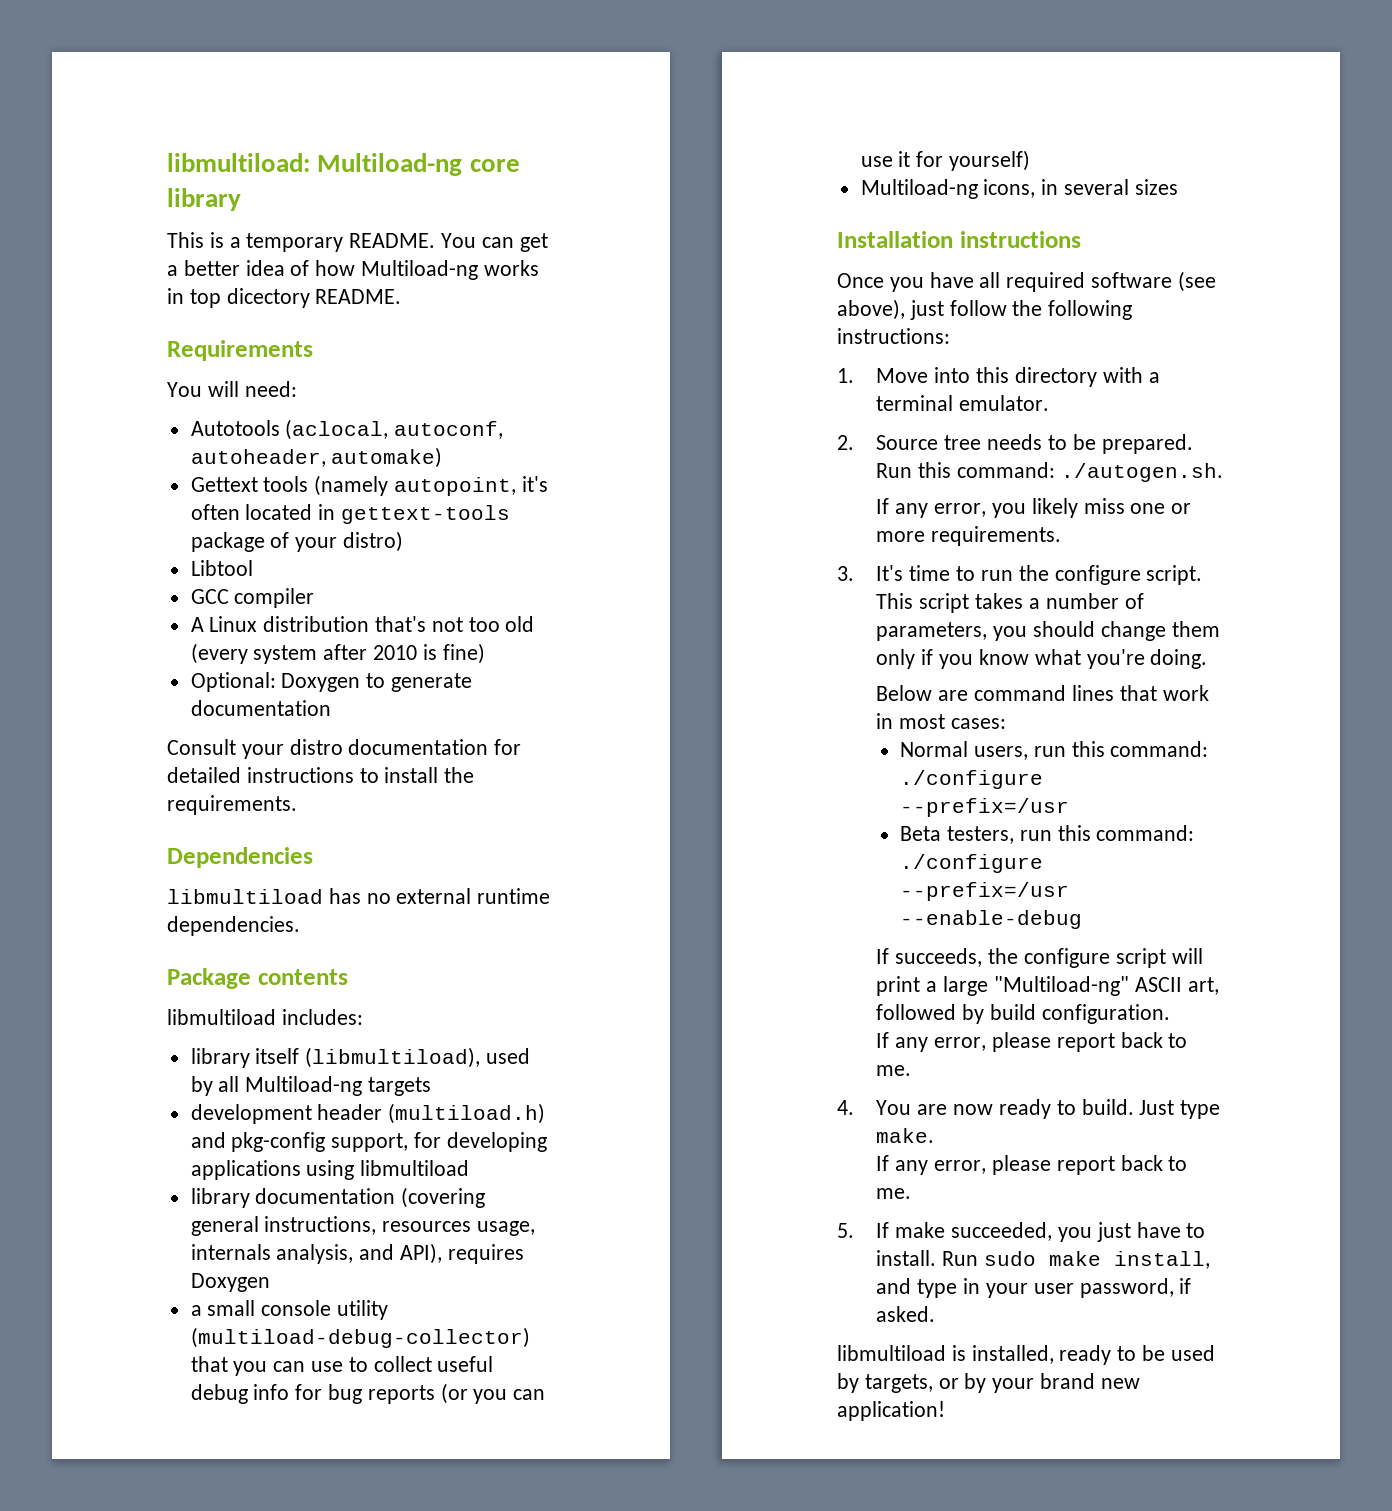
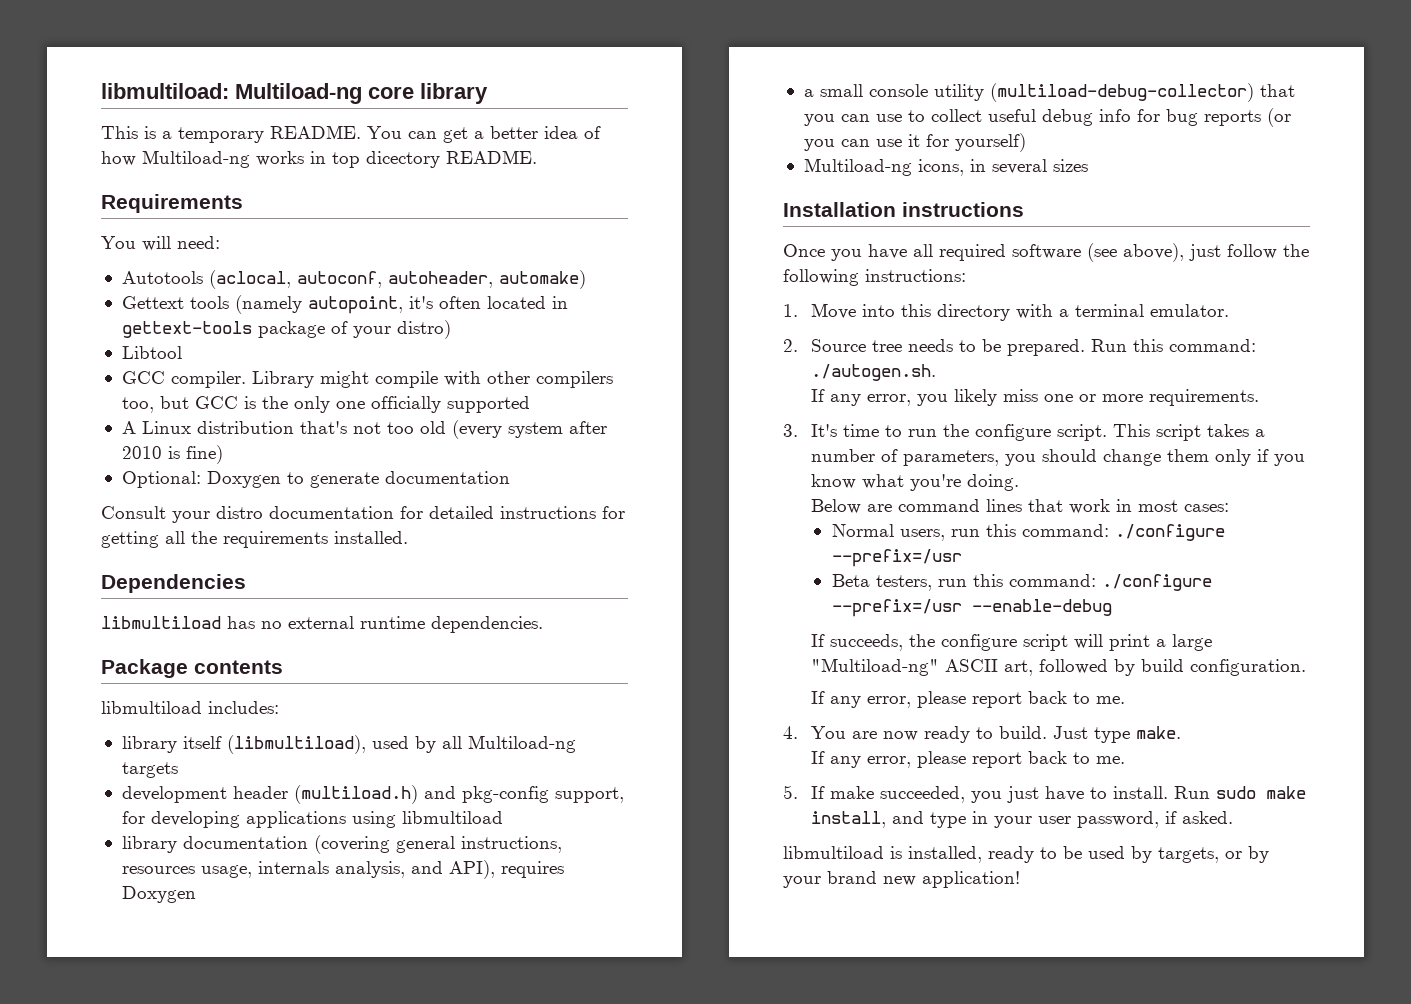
[234,588,315,608] compiler -> [170,371,613,388] [121,396,530,413] compiler. Library might compile with other compilers too, but GCC is the only one officially supported
[359,767,475,783] [167,795,297,815] to install the requirements. -> [602,506,625,519] [101,531,408,548] for getting all the requirements installed.

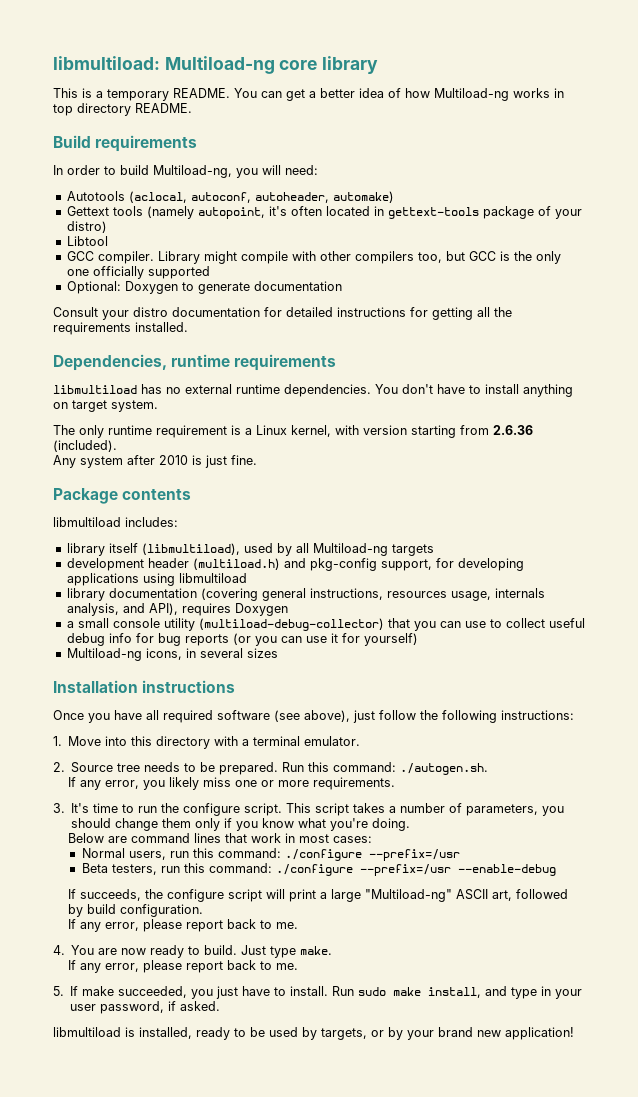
[366,151,440,168] dicectory -> [77,103,131,116] directory
[101,194,243,213] [101,236,136,249] Requirements // You -> [53,135,198,152] [53,165,258,178] Build requirements // In order to build Multiload-ng, you
[121,420,607,439] [121,445,223,464] // A Linux distribution that's not too old (every system after 2010 is fine) -> (210, 272) none
[101,574,246,593] Dependencies -> [53,354,337,371] Dependencies, runtime requirements
(543, 624) none -> [375,384,573,397] [53,400,158,412] [53,425,533,438] [53,440,117,452] [53,455,257,468] You don't have to install anything on target system. // The only runtime requirement is a Linux kernel, with version starting from 2.6.36 (included). // Any system after 2010 is just fine.

